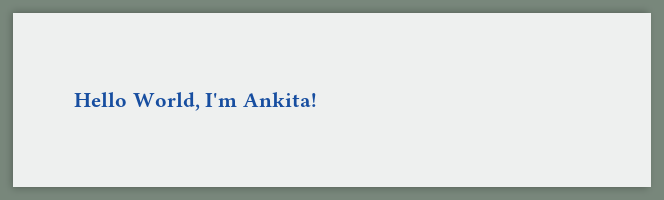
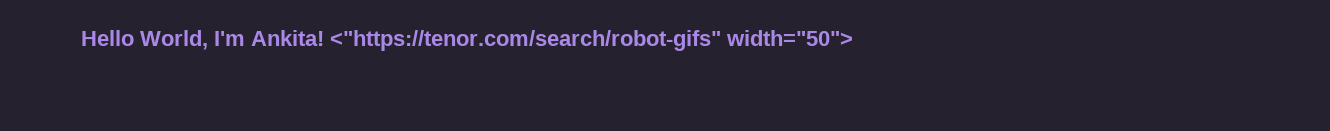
(318, 99) none -> [330,30,853,51] <"https://tenor.com/search/robot-gifs" width="50">

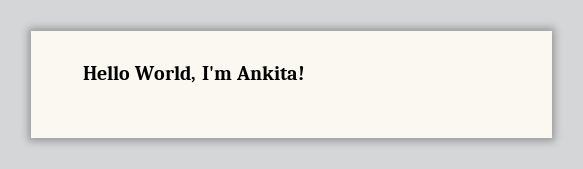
[330,30,853,51] <"https://tenor.com/search/robot-gifs" width="50"> -> (305, 72) none

